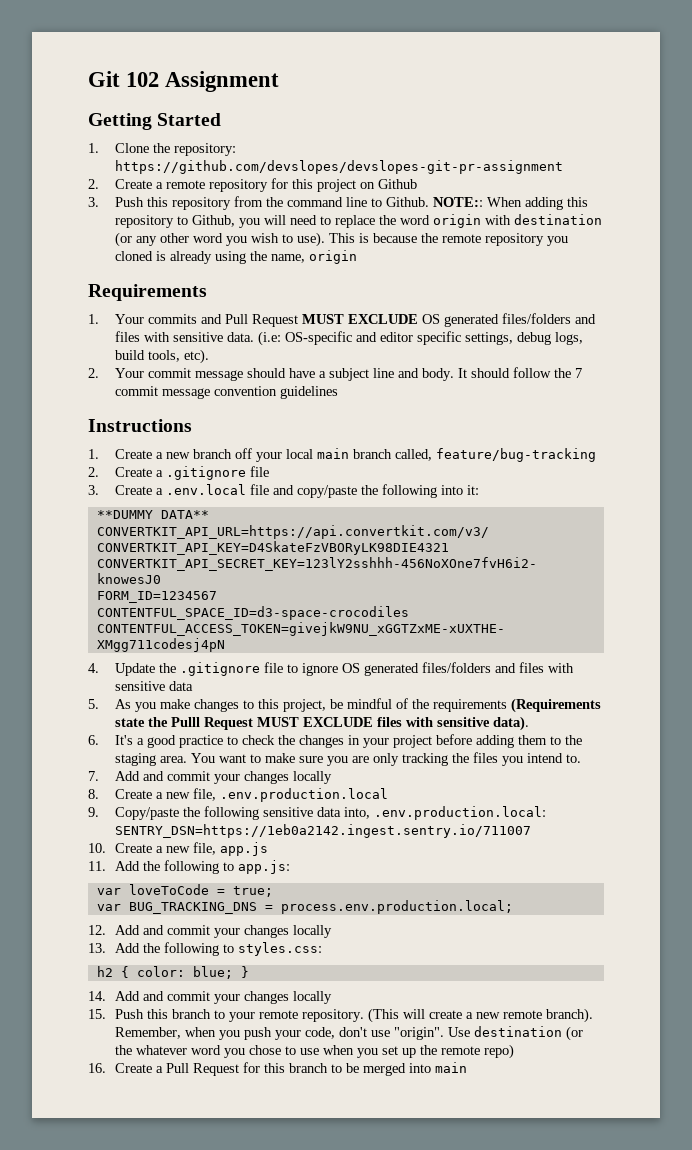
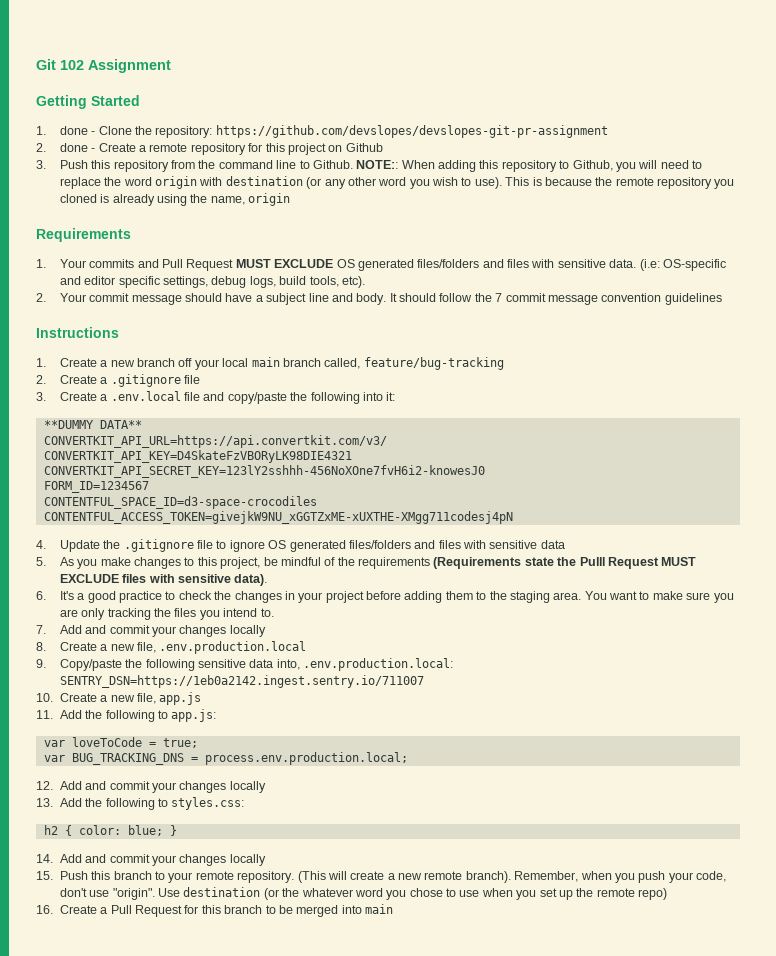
(99, 148) none -> [59,126,96,135] done -
(99, 184) none -> [59,143,96,152] done -

